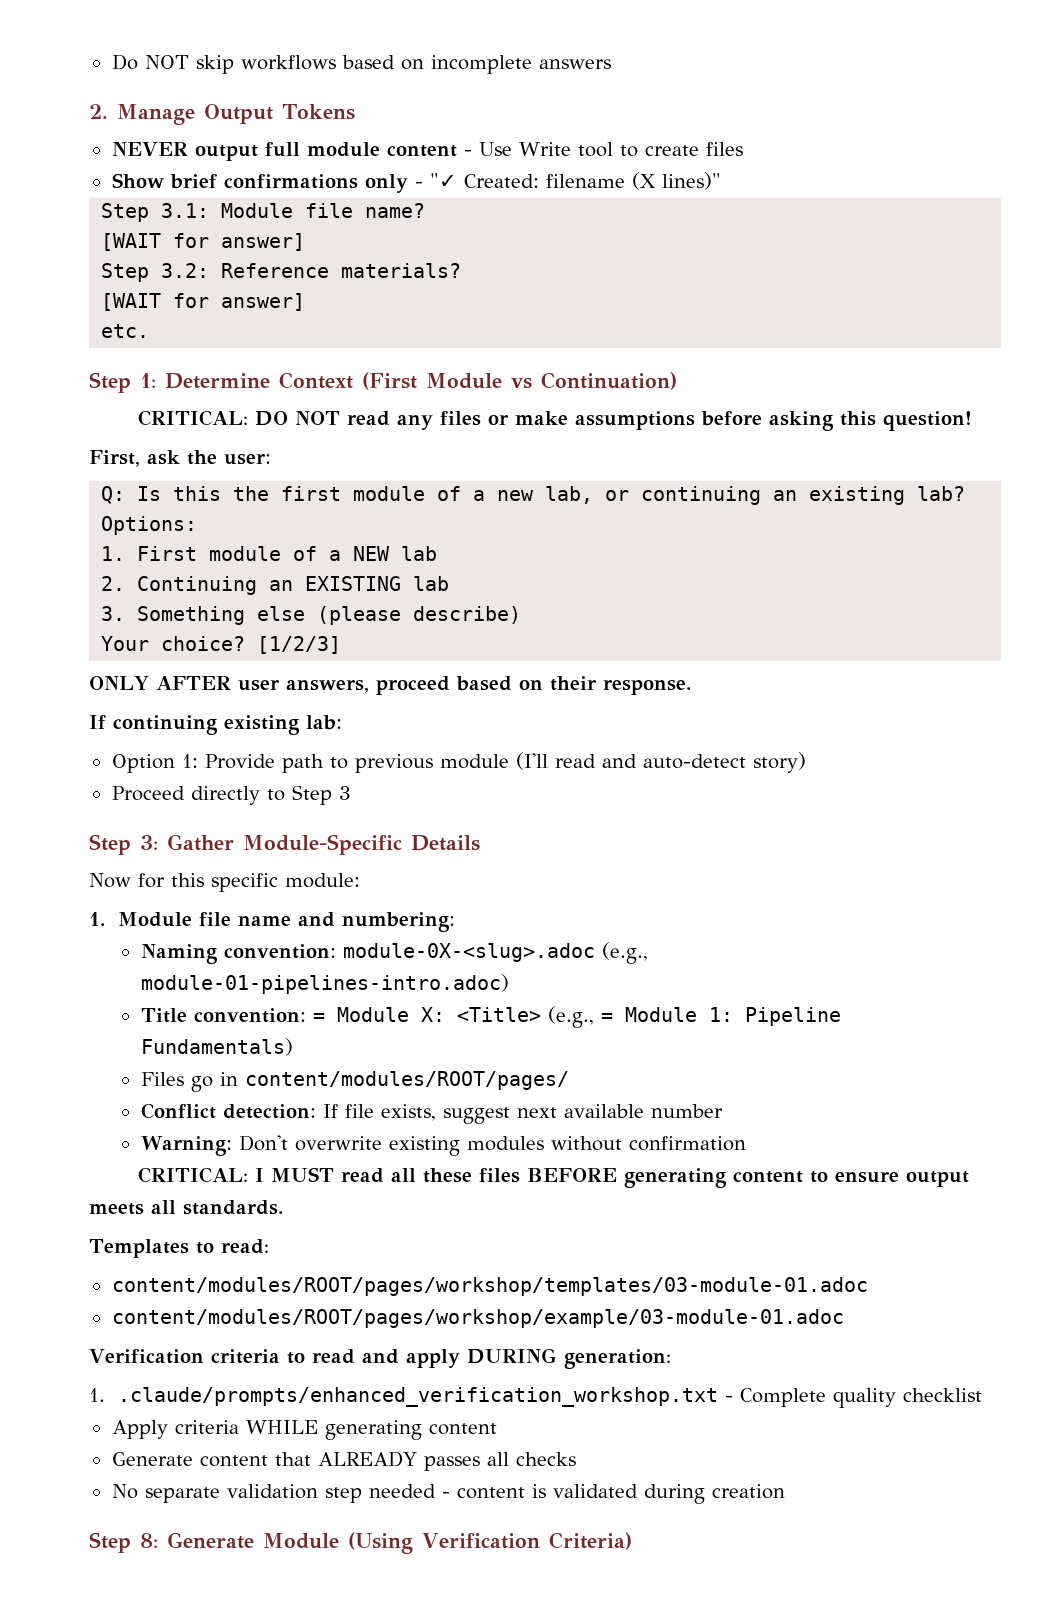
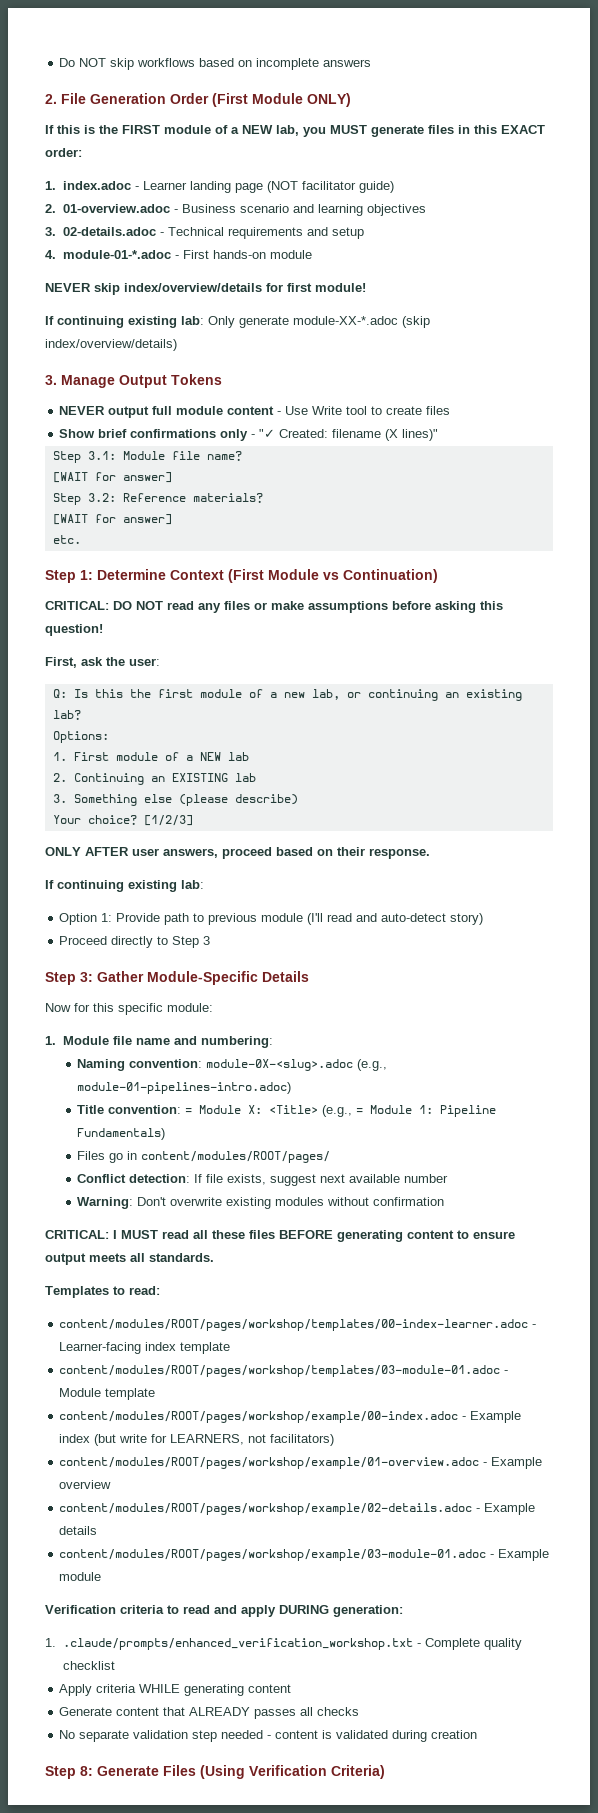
(108, 111) none -> [61,93,351,107] [45,125,545,137] [45,148,82,157] [45,181,394,193] [45,204,426,216] [45,227,364,239] [45,250,312,259] [45,283,366,295] [45,316,430,328] [45,339,177,351] [45,375,57,385] File Generation Order (First Module ONLY) // If this is the FIRST module of a NEW lab, you MUST generate files in this EXACT order: // 1. index.adoc - Learner landing page (NOT facilitator guide) // 2. 01-overview.adoc - Business scenario and learning objectives // 3. 02-details.adoc - Technical requirements and setup // 4. module-01-*.adoc - First hands-on module // NEVER skip index/overview/details for first module! // If continuing existing lab: Only generate module-XX-*.adoc (skip index/overview/details) // 3.
[111,1277,868,1296] [111,1309,844,1328] content/modules/ROOT/pages/workshop/templates/03-module-01.adoc // content/modules/ROOT/pages/workshop/example/03-module-01.adoc -> [59,1319,537,1331] [59,1342,231,1354] [59,1365,509,1377] [59,1388,156,1400] [59,1411,522,1423] [59,1434,335,1446] [59,1457,543,1469] [59,1480,112,1489] [59,1503,536,1515] [59,1526,98,1535] [59,1549,550,1561] [59,1572,102,1581] content/modules/ROOT/pages/workshop/templates/00-index-learner.adoc - Learner-facing index template // content/modules/ROOT/pages/workshop/templates/03-module-01.adoc - Module template // content/modules/ROOT/pages/workshop/example/00-index.adoc - Example index (but write for LEARNERS, not facilitators) // content/modules/ROOT/pages/workshop/example/01-overview.adoc - Example overview // content/modules/ROOT/pages/workshop/example/02-details.adoc - Example details // content/modules/ROOT/pages/workshop/example/03-module-01.adoc - Example module
[263,1533,339,1549] Module -> [163,1765,196,1776] Files

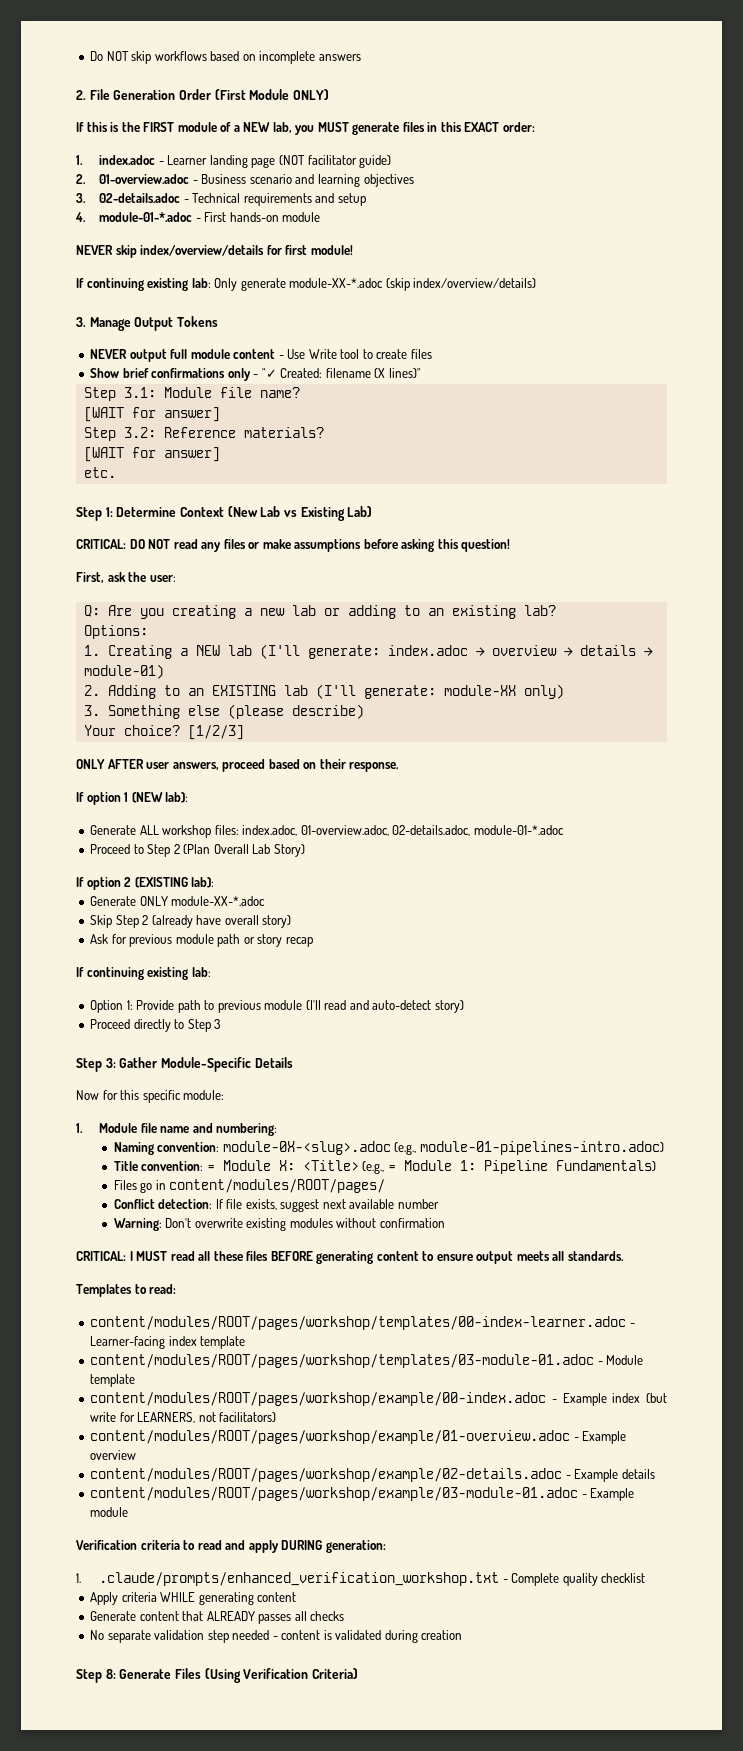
[228,569,438,583] (First Module vs Continuation) -> [227,506,373,521] (New Lab vs Existing Lab)
[73,689,438,701] Is this the first module of a new lab, or continuing -> [107,605,420,619] Are you creating a new lab or adding to
[73,752,179,761] First module of -> [107,645,172,659] Creating
[52,773,144,785] // 2. Continuing -> [259,644,653,659] [83,664,164,679] [83,685,180,699] (I'll generate: index.adoc → overview → details → module-01) // 2. Adding to
(256, 777) none -> [315,684,564,699] (I'll generate: module-XX only)
(430, 853) none -> [76,792,189,805] [90,825,564,838] [90,844,305,857] [76,877,215,890] [90,896,266,906] [90,915,292,928] [90,934,313,947] // If option 1 (NEW lab): // Generate ALL workshop files: index.adoc, 01-overview.adoc, 02-details.adoc, module-01-*.adoc // Proceed to Step 2 (Plan Overall Lab Story) // If option 2 (EXISTING lab): // Generate ONLY module-XX-*.adoc // Skip Step 2 (already have overall story) // Ask for previous module path or story recap

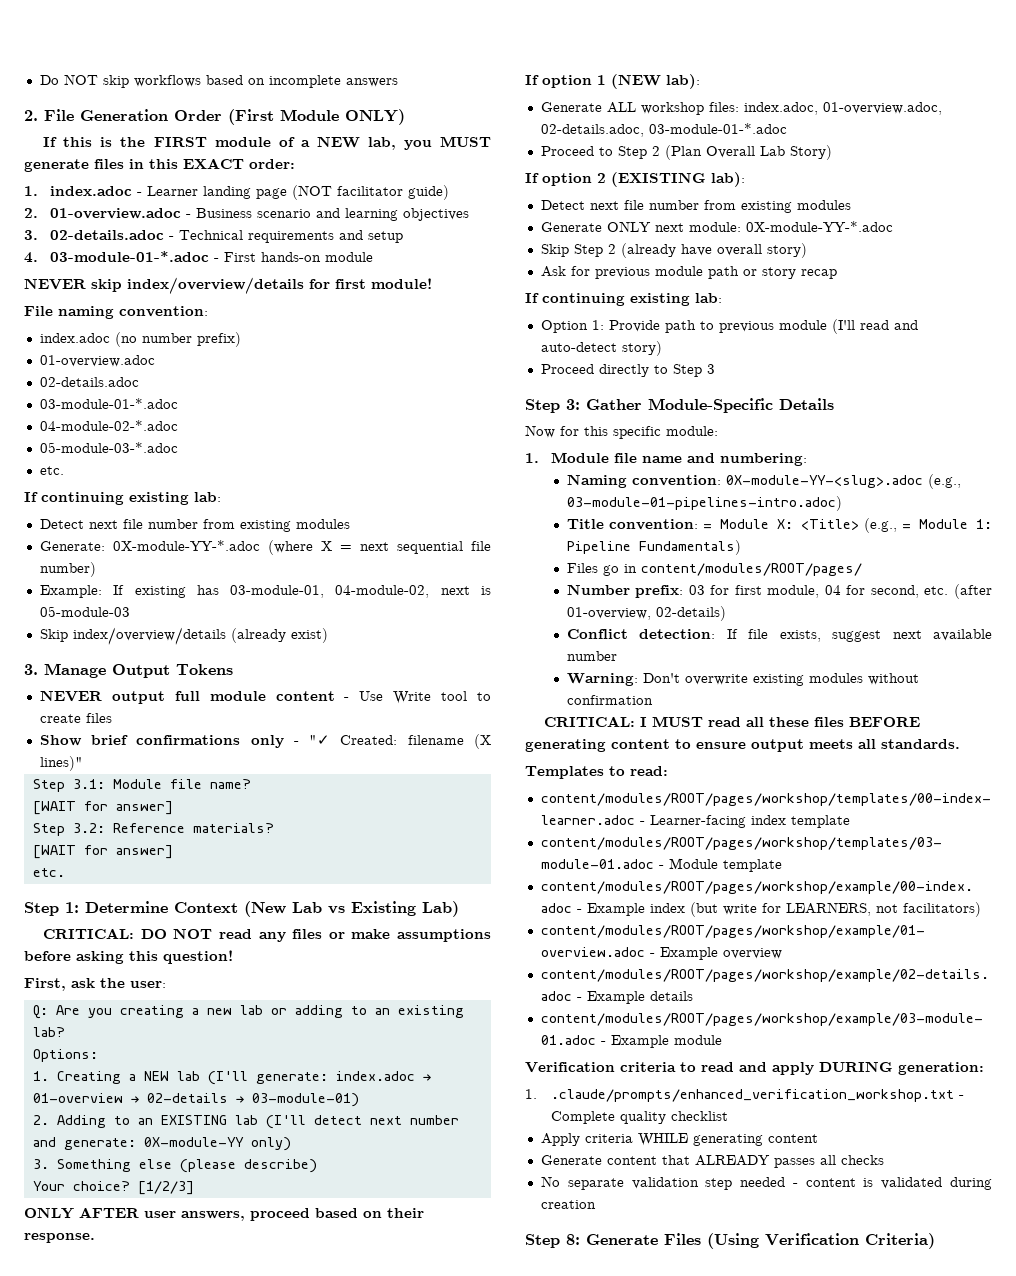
[99,212,193,222] module-01-*.adoc -> [49,251,209,262] 03-module-01-*.adoc
[76,278,537,291] If continuing existing lab: Only generate module-XX-*.adoc (skip index/overview/details) -> [24,306,208,319] [39,332,241,347] [39,355,155,367] [39,377,139,387] [39,398,178,409] [39,420,178,431] [39,442,178,453] [39,466,64,475] [24,492,221,505] [39,519,350,532] [39,540,492,555] [39,562,96,577] [39,585,491,598] [39,606,130,617] [39,627,328,645] File naming convention: // index.adoc (no number prefix) // 01-overview.adoc // 02-details.adoc // 03-module-01-*.adoc // 04-module-02-*.adoc // 05-module-03-*.adoc // etc. // If continuing existing lab: // Detect next file number from existing modules // Generate: 0X-module-YY-*.adoc (where X = next sequential file number) // Example: If existing has 03-module-01, 04-module-02, next is 05-module-03 // Skip index/overview/details (already exist)
[491,645,653,656] [83,664,164,679] overview → details → module-01) -> [32,1093,359,1107] 01-overview → 02-details → 03-module-01)
[363,685,516,699] generate: module-XX -> [313,1115,459,1125] [32,1137,244,1150] detect next number and generate: 0X-module-YY
[473,825,564,835] module-01-*.adoc -> [648,123,787,134] 03-module-01-*.adoc
(215, 882) none -> [540,200,851,213] // Detect next file number from existing modules
[171,896,266,906] module-XX-*.adoc -> [654,221,893,232] next module: 0X-module-YY-*.adoc
[222,1141,664,1155] module-0X-<slug>.adoc (e.g., module-01-pipelines-intro.adoc) -> [725,474,961,489] [566,496,842,511] 0X-module-YY-<slug>.adoc (e.g., 03-module-01-pipelines-intro.adoc)
(386, 1186) none -> [566,584,992,599] [566,606,726,621] // Number prefix: 03 for first module, 04 for second, etc. (after 01-overview, 02-details)

